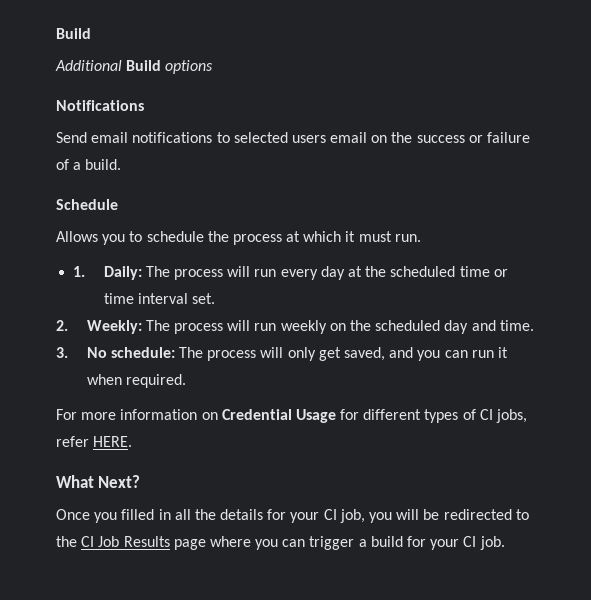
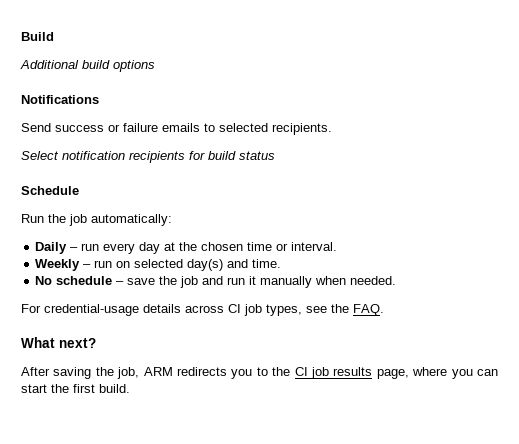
[126,60,162,71] Build -> [82,60,110,69] build
[91,132,531,143] [56,159,122,170] [56,199,118,210] [56,231,421,245] [73,266,251,280] email notifications to selected users email on the success or failure of a build. // Schedule // Allows you to schedule the process at which it must run. // 1. Daily: The process will -> [55,123,332,135] [21,151,275,163] [21,186,79,195] [21,214,172,226] [35,242,79,254] success or failure emails to selected recipients. // Select notification recipients for build status // Schedule // Run the job automatically: // Daily –
[390,266,456,277] scheduled -> [201,242,244,251] chosen
[103,293,216,304] [56,320,534,334] [56,347,508,361] [86,374,186,388] [56,409,528,423] [56,436,133,447] [56,475,141,488] [56,509,529,523] [56,536,505,550] time interval set. // 2. Weekly: The process will run weekly on the scheduled day and time. // 3. No schedule: The process will only get saved, and you can run it when required. // For more information on Credential Usage for different types of CI jobs, refer HERE. // What Next? // Once you filled in all the details for your CI job, you will be redirected to the CI Job Results page where you can trigger a build for your CI job. -> [291,242,338,251] [35,259,282,271] [35,276,397,288] [21,304,384,316] [21,337,96,348] [21,367,498,379] [21,384,130,393] interval. // Weekly – run on selected day(s) and time. // No schedule – save the job and run it manually when needed. // For credential-usage details across CI job types, see the FAQ. // What next? // After saving the job, ARM redirects you to the CI job results page, where you can start the first build.

